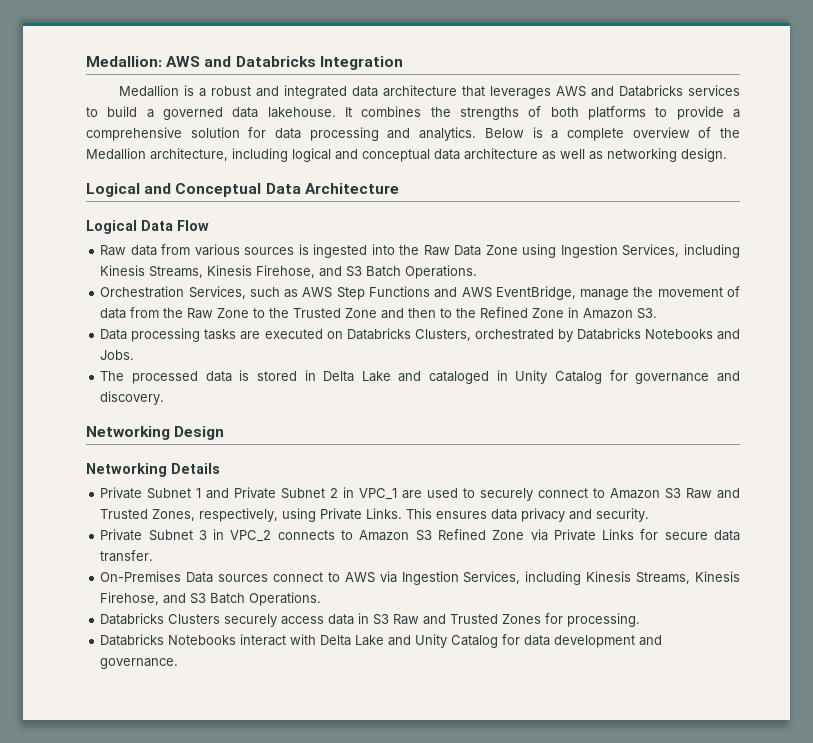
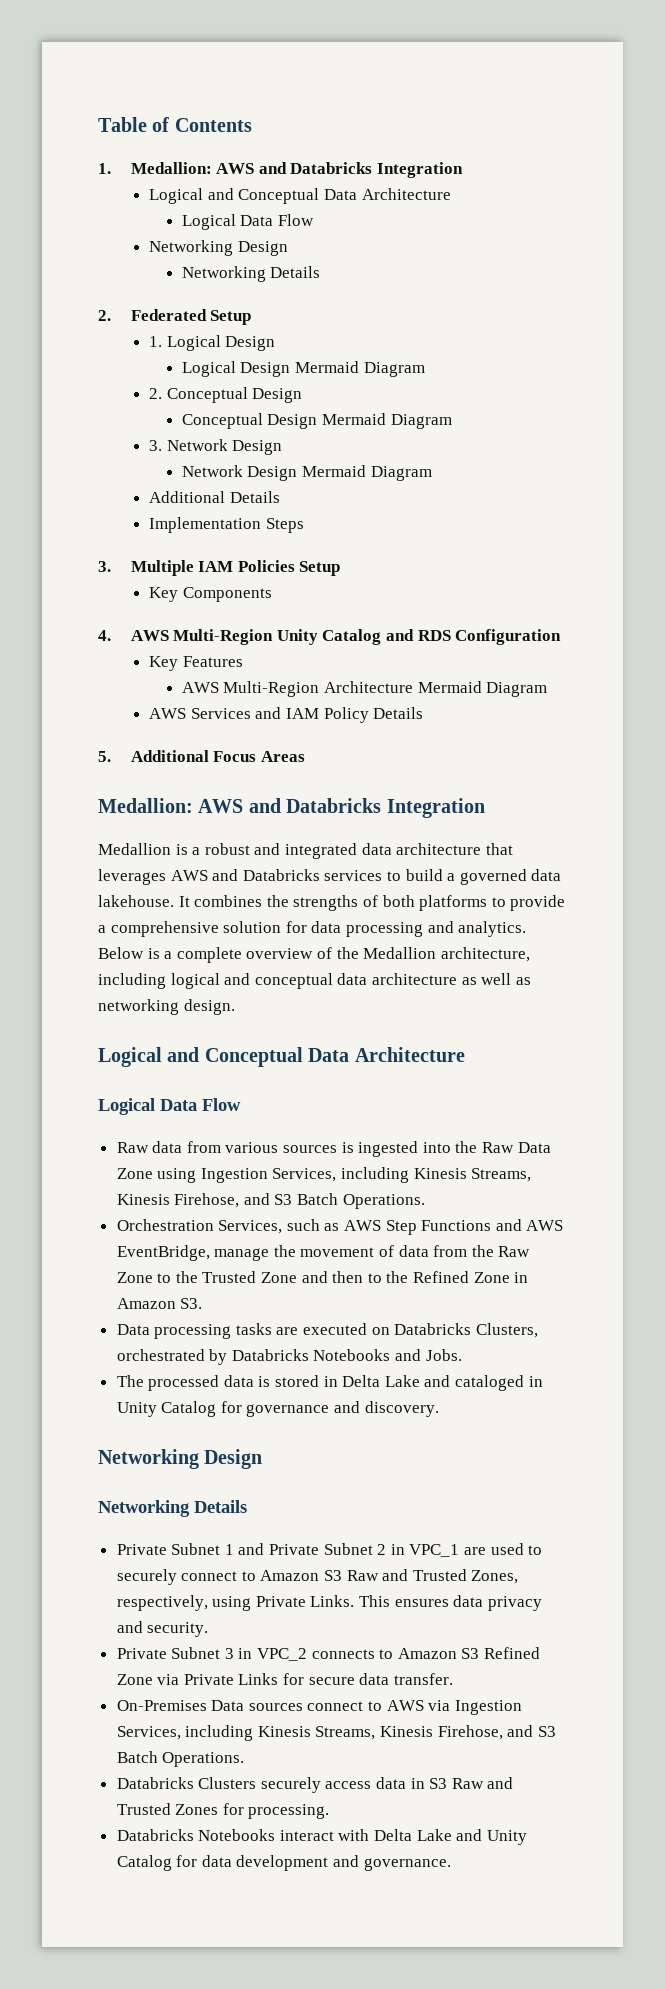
(86, 61) none -> [98,117,252,132] [98,162,463,178] [149,188,451,204] [181,214,315,230] [149,240,288,256] [181,266,321,282] [98,309,252,325] [149,335,276,351] [181,361,425,377] [149,387,303,403] [181,413,452,429] [149,439,283,455] [181,465,432,481] [149,491,280,503] [149,517,304,533] [98,560,341,576] [149,587,272,602] [98,629,562,645] [149,656,243,671] [181,681,548,697] [149,707,424,723] [98,750,305,762] Table of Contents // 1. Medallion: AWS and Databricks Integration // Logical and Conceptual Data Architecture // Logical Data Flow // Networking Design // Networking Details // 2. Federated Setup // 1. Logical Design // Logical Design Mermaid Diagram // 2. Conceptual Design // Conceptual Design Mermaid Diagram // 3. Network Design // Network Design Mermaid Diagram // Additional Details // Implementation Steps // 3. Multiple IAM Policies Setup // Key Components // 4. AWS Multi-Region Unity Catalog and RDS Configuration // Key Features // AWS Multi-Region Architecture Mermaid Diagram // AWS Services and IAM Policy Details // 5. Additional Focus Areas //

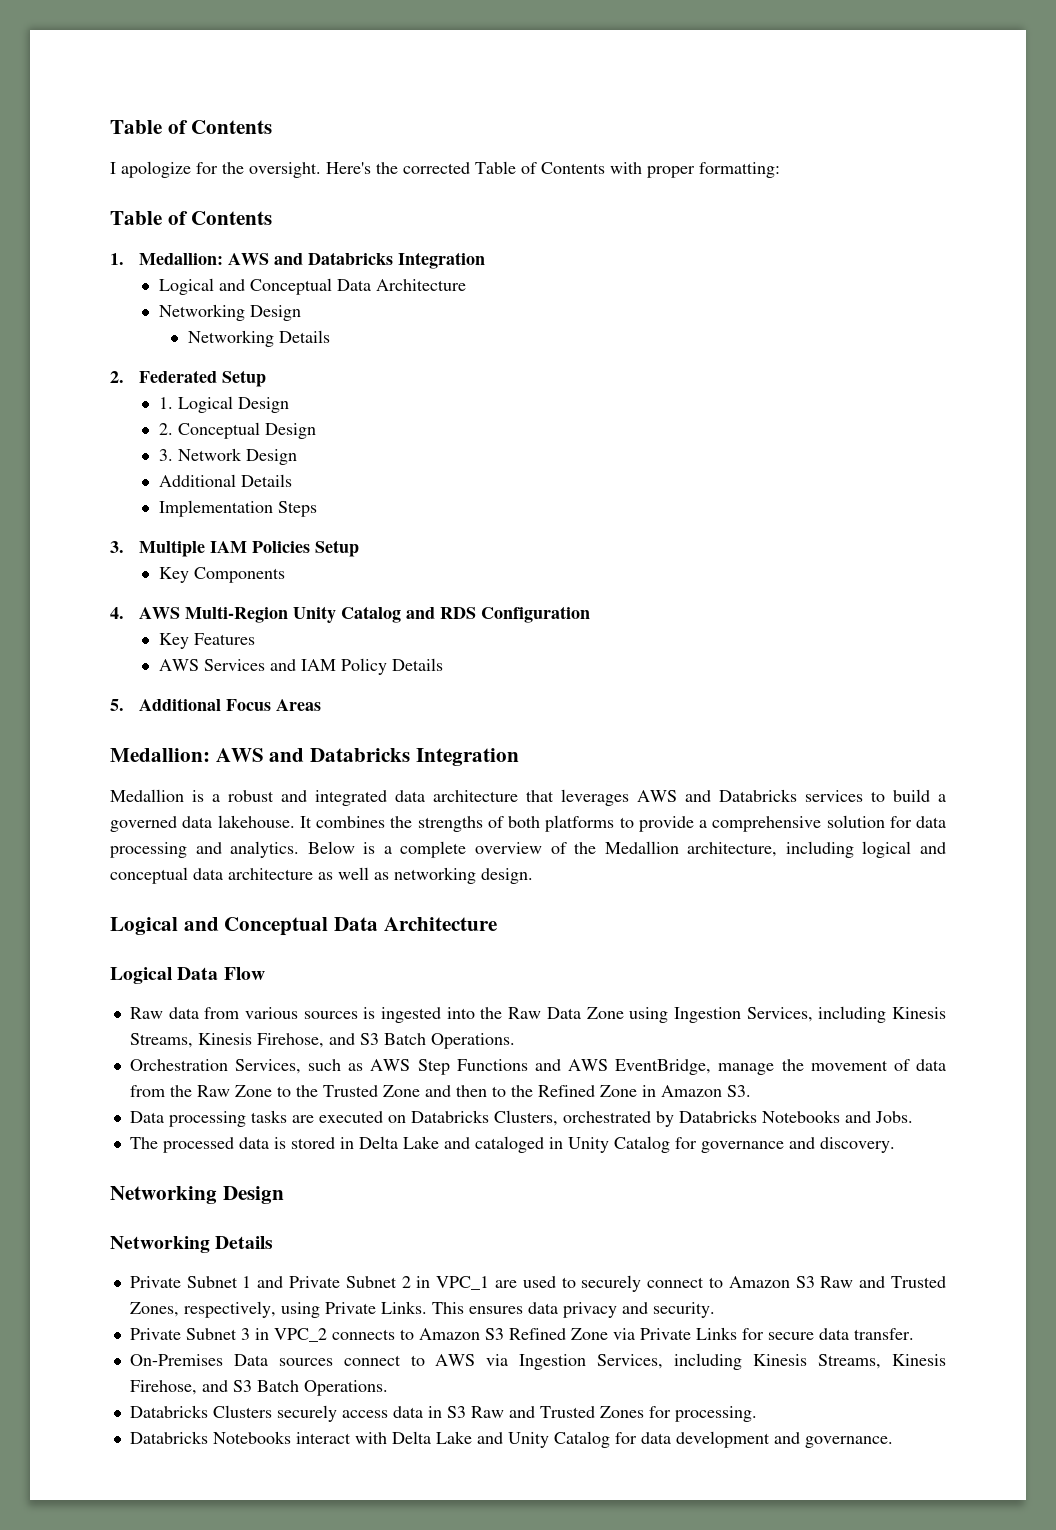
[98,117,252,132] Table of Contents -> [110,120,273,134] [110,161,780,178] [110,211,273,225] Table of Contents // I apologize for the oversight. Here's the corrected Table of Contents with proper formatting: // Table of Contents
[181,214,315,230] // Logical Data Flow -> (466, 285) none
[181,361,425,377] // Logical Design Mermaid Diagram -> (289, 405) none
[181,413,452,429] // Conceptual Design Mermaid Diagram -> (316, 431) none
[181,465,432,481] // Network Design Mermaid Diagram -> (297, 457) none
[181,681,548,697] // AWS Multi-Region Architecture Mermaid Diagram -> (255, 639) none

